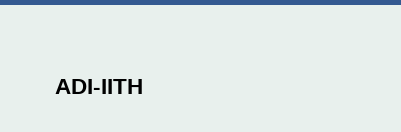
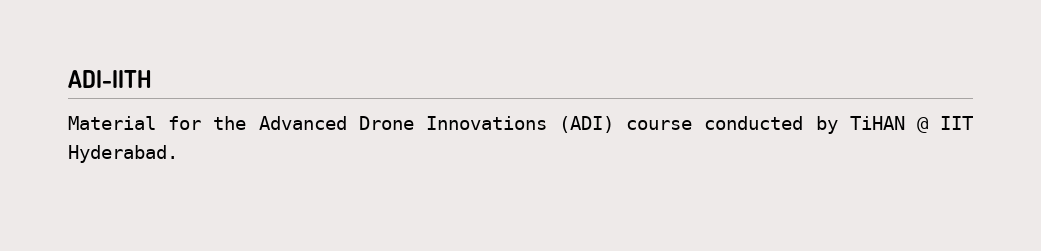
(143, 86) none -> [68,116,973,134] [68,145,178,163] // Material for the Advanced Drone Innovations (ADI) course conducted by TiHAN @ IIT Hyderabad.

